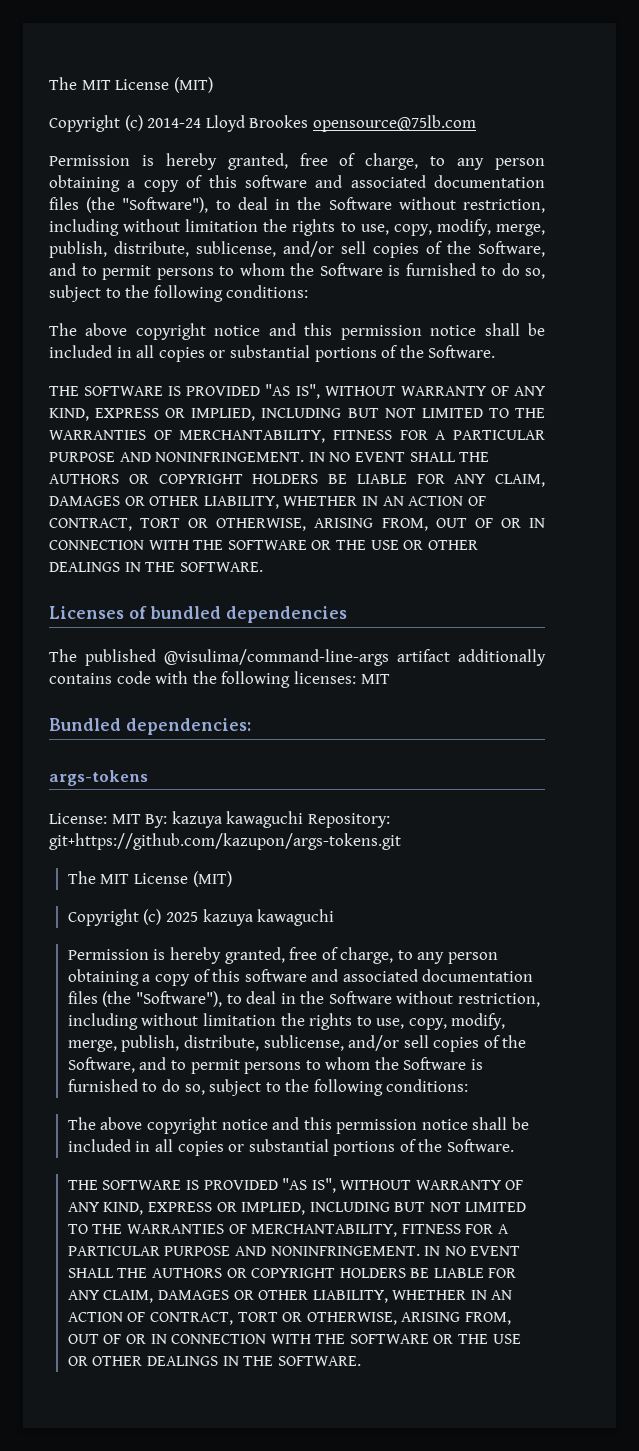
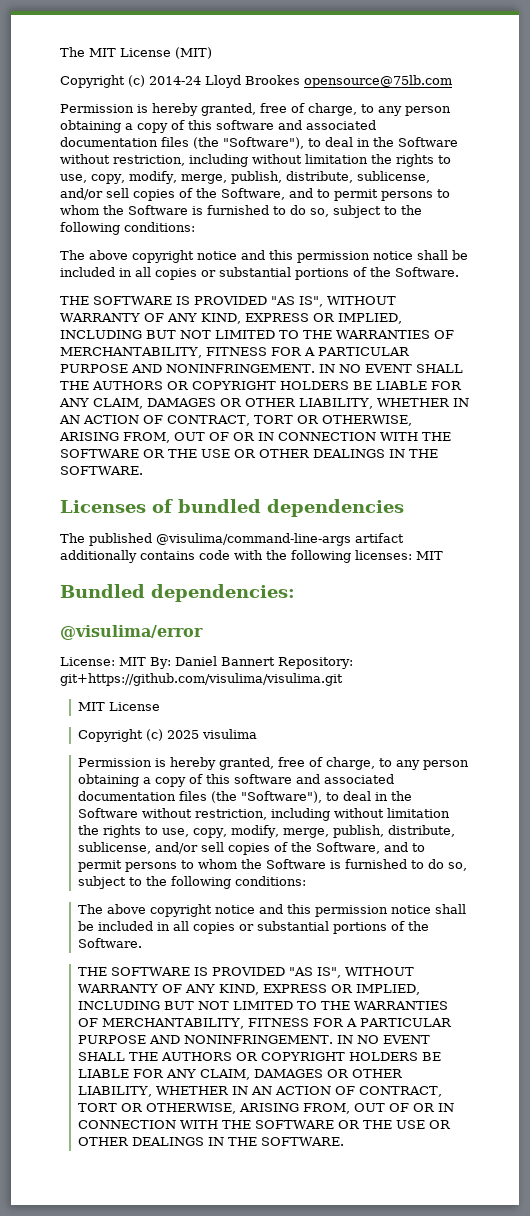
[49,770,148,786] args-tokens -> [60,625,203,640] @visulima/error
[171,811,390,828] [49,833,401,850] [67,871,232,887] kazuya kawaguchi Repository: git+https://github.com/kazupon/args-tokens.git // The MIT License (MIT) -> [175,656,353,669] [60,673,343,686] [78,702,161,711] Daniel Bannert Repository: git+https://github.com/visulima/visulima.git // MIT License
[202,909,335,926] kazuya kawaguchi -> [202,729,258,739] visulima

